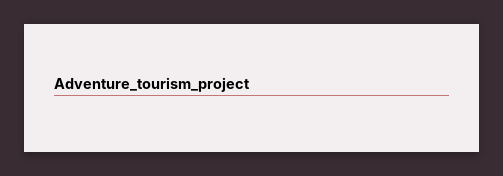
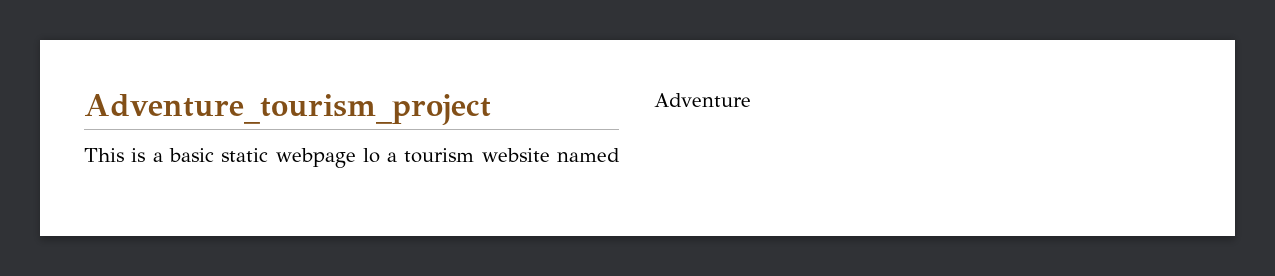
(250, 84) none -> [84,148,620,168] [654,93,751,107] // This is a basic static webpage lo a tourism website named Adventure

